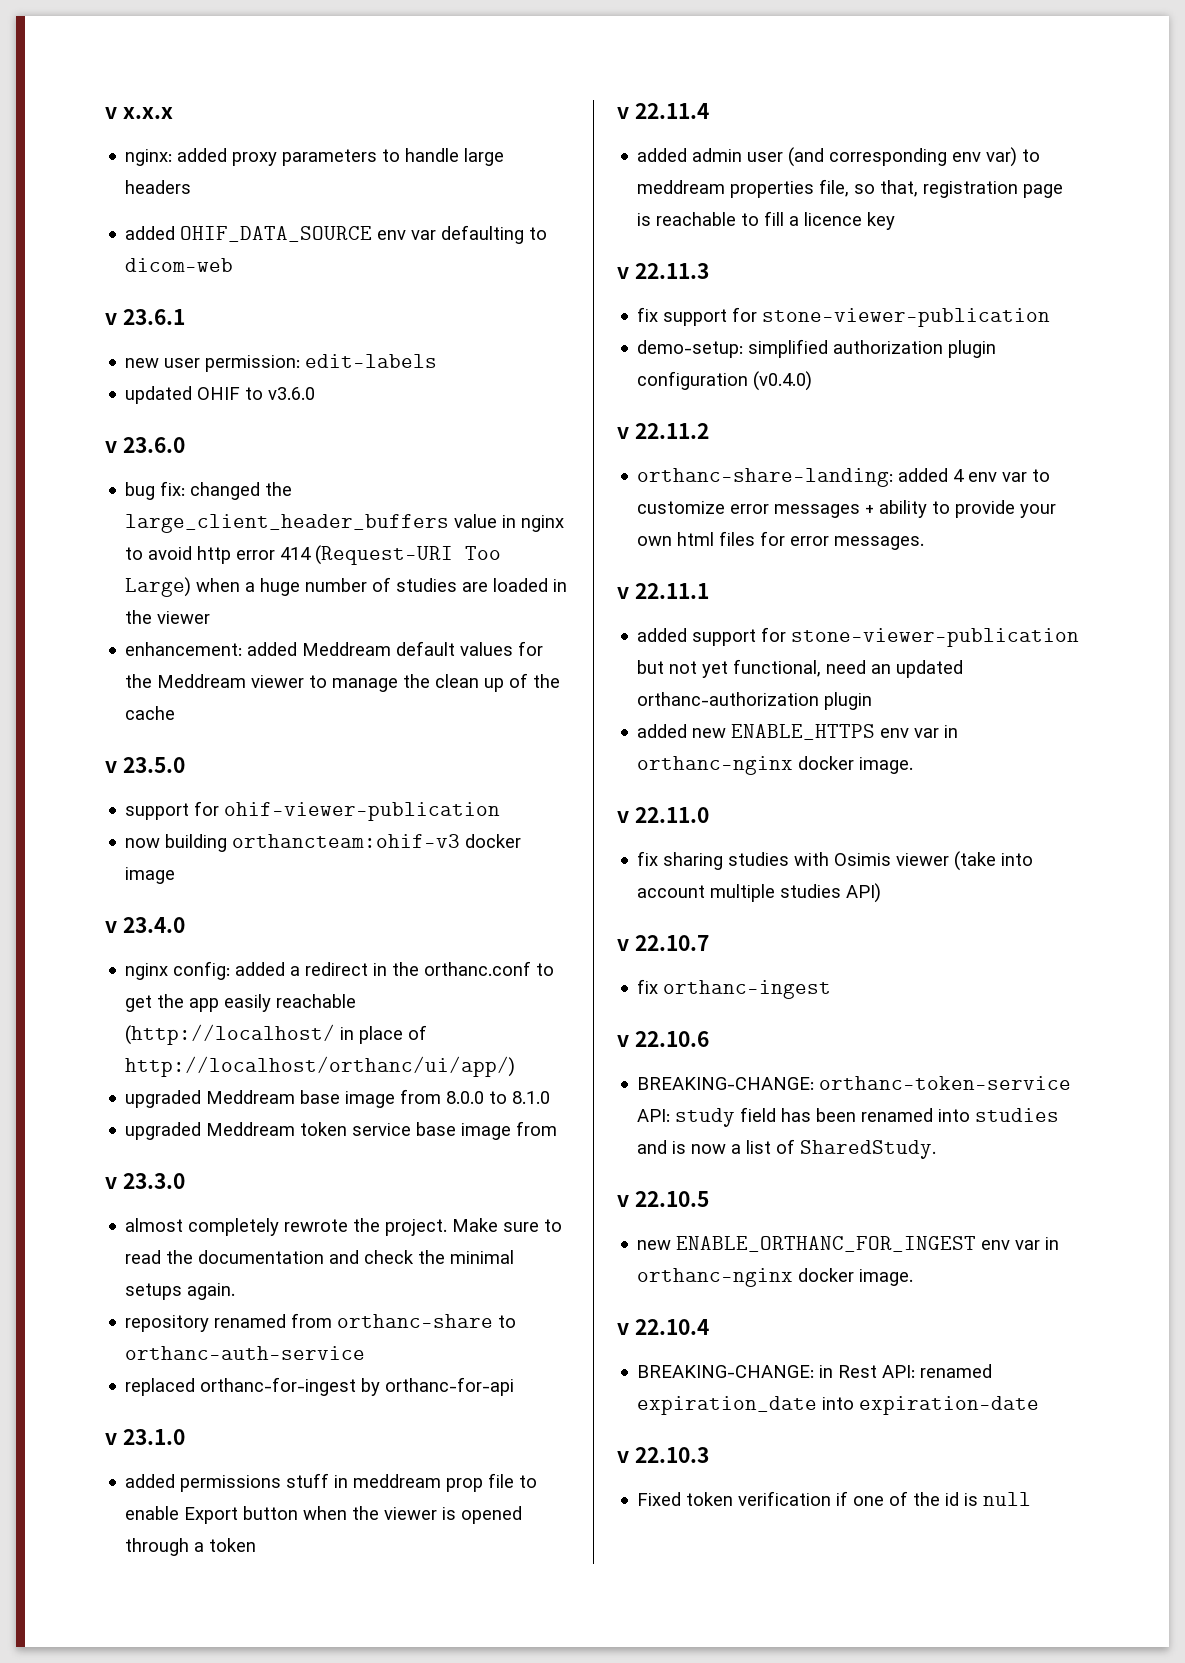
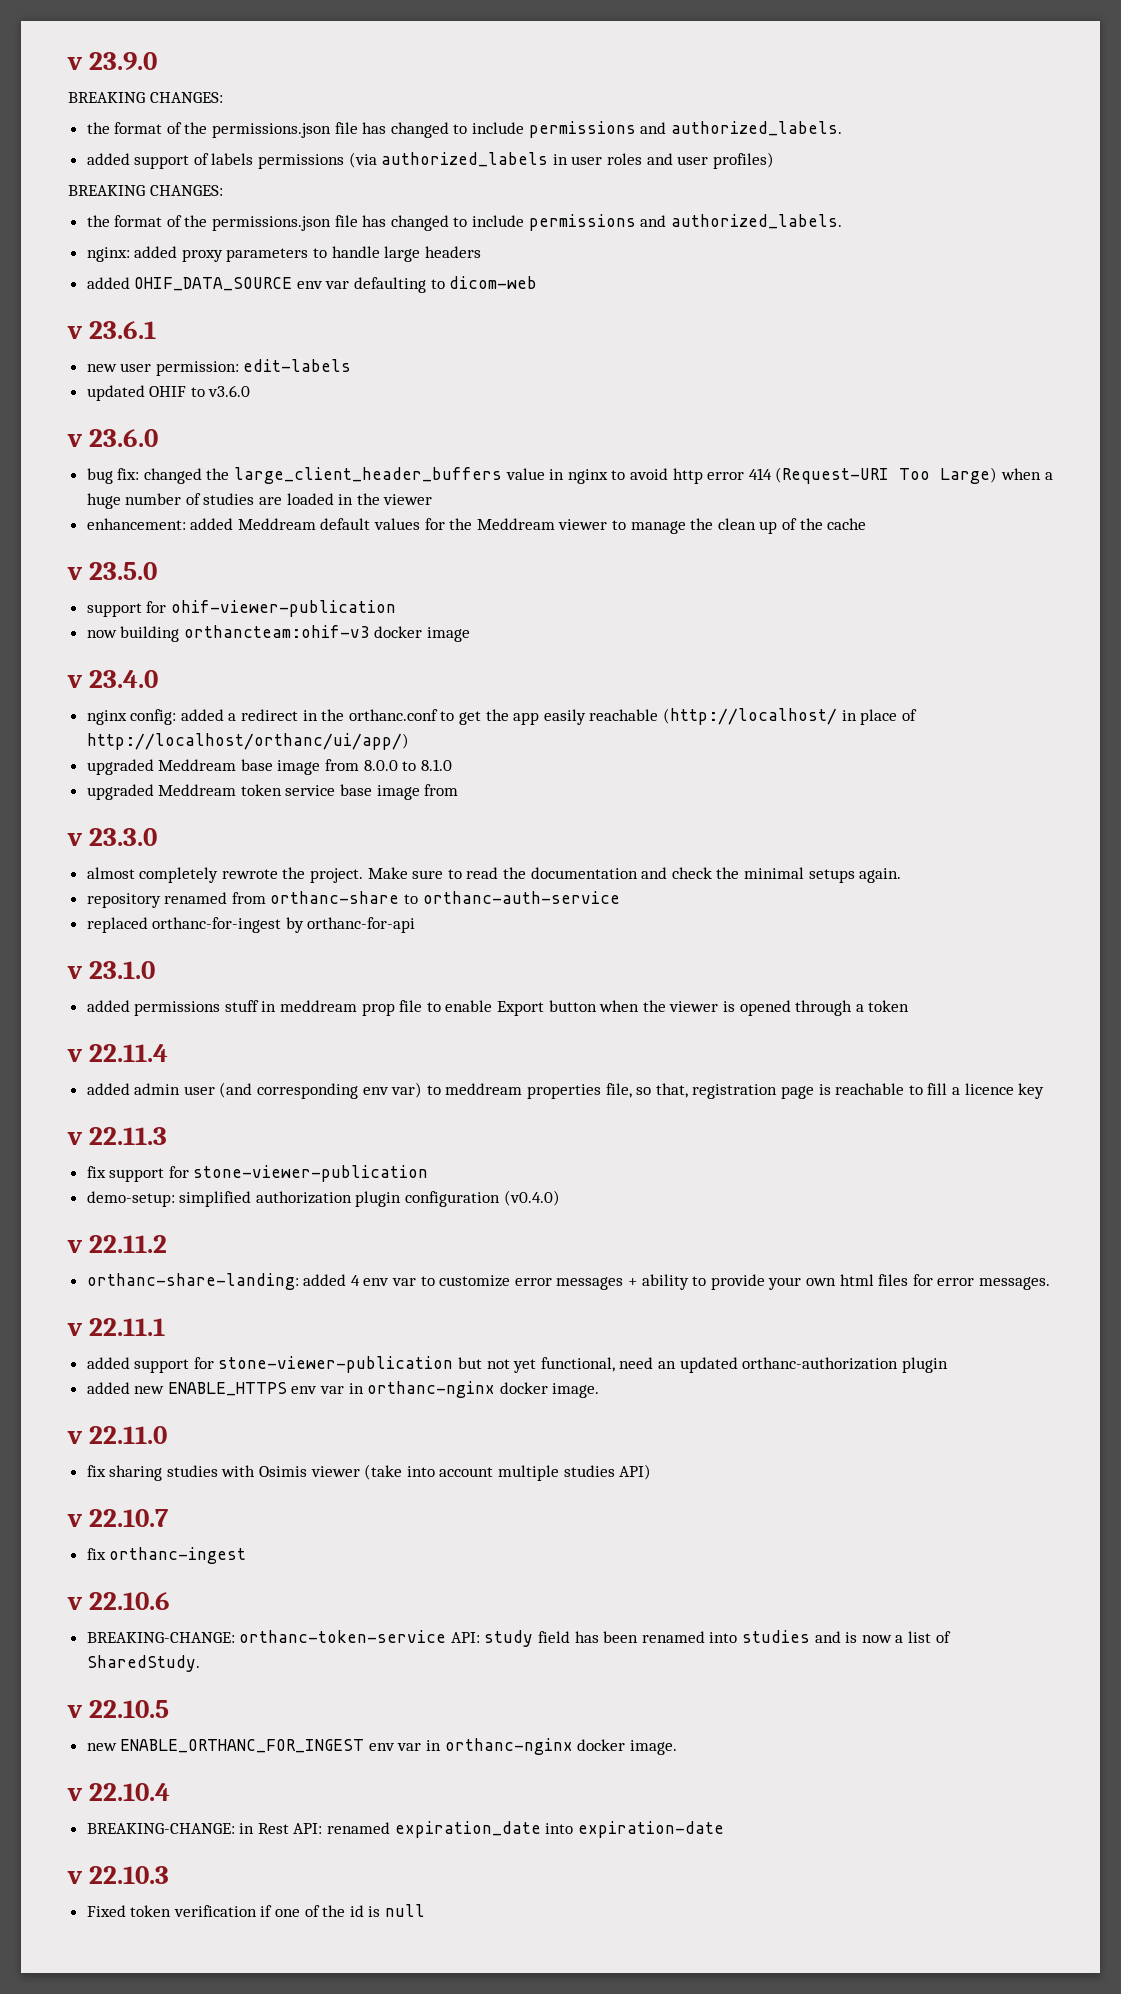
[105,107,173,119] v x.x.x -> [67,52,158,70] [68,92,223,103] [86,121,842,138] [86,152,774,169] [68,185,223,196] [86,214,842,231] v 23.9.0 // BREAKING CHANGES: // the format of the permissions.json file has changed to include permissions and authorized_labels. // added support of labels permissions (via authorized_labels in user roles and user profiles) // BREAKING CHANGES: // the format of the permissions.json file has changed to include permissions and authorized_labels.

